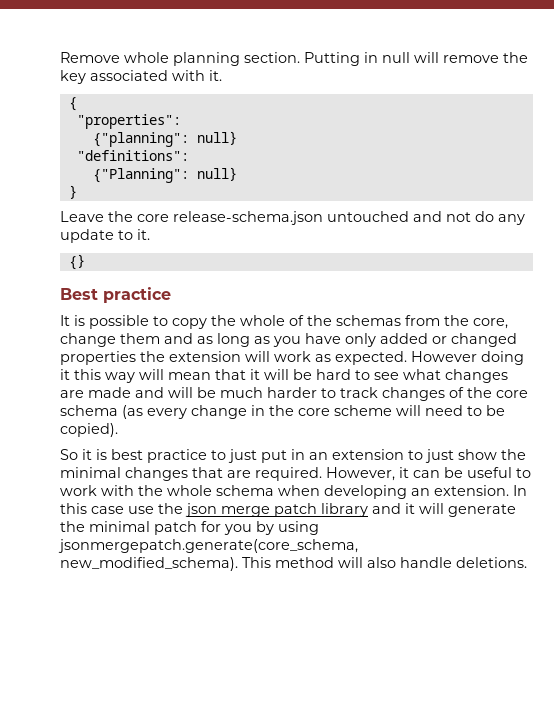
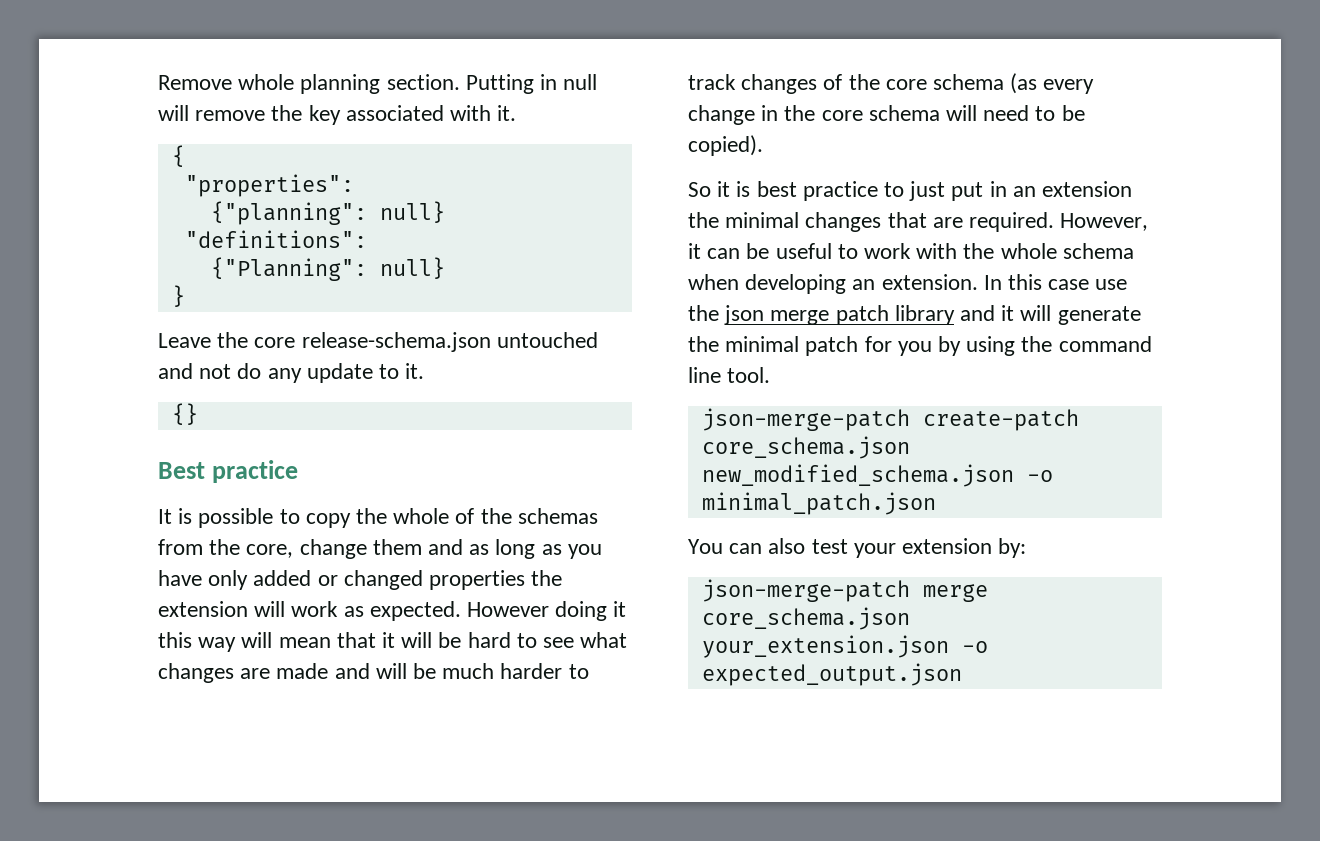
[334,405,392,416] scheme -> [868,105,940,121] schema
[408,449,497,463] to just show -> (1133, 189) none
[58,539,358,553] [60,557,527,571] jsonmergepatch.generate(core_schema, new_modified_schema). This method will also handle deletions. -> [1021,336,1152,352] [688,367,771,383] [701,408,1079,431] [701,436,910,459] [701,464,1053,487] [701,492,936,515] [688,538,1027,558] [701,579,988,602] [701,607,910,630] [701,635,988,658] [701,663,962,686] the command line tool. // json-merge-patch create-patch core_schema.json new_modified_schema.json -o minimal_patch.json // You can also test your extension by: // json-merge-patch merge core_schema.json your_extension.json -o expected_output.json

